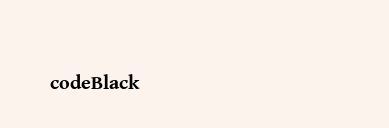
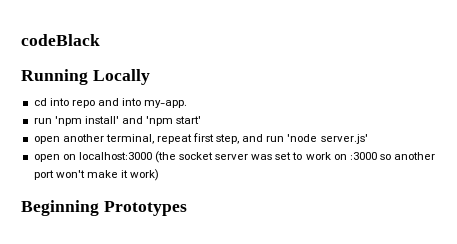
(140, 81) none -> [21,69,150,85] [33,98,188,108] [33,116,202,126] [33,133,368,144] [33,151,436,163] [33,169,160,181] [21,200,187,216] // Running Locally // cd into repo and into my-app. // run 'npm install' and 'npm start' // open another terminal, repeat first step, and run 'node server.js' // open on localhost:3000 (the socket server was set to work on :3000 so another port won't make it work) // Beginning Prototypes

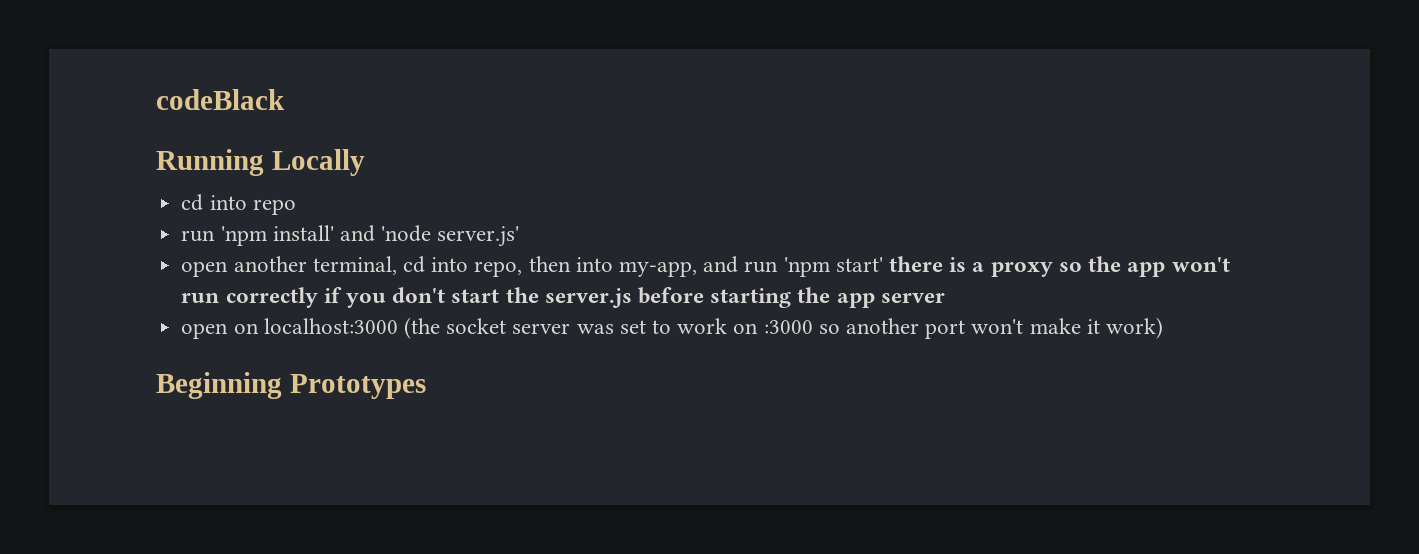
[97,98,188,108] and into my-app. -> (296, 207) none
[146,116,202,126] 'npm start' -> [381,225,520,247] 'node server.js'
[156,133,368,144] repeat first step, and run 'node server.js' -> [402,256,1230,277] [181,287,945,308] cd into repo, then into my-app, and run 'npm start' there is a proxy so the app won't run correctly if you don't start the server.js before starting the app server

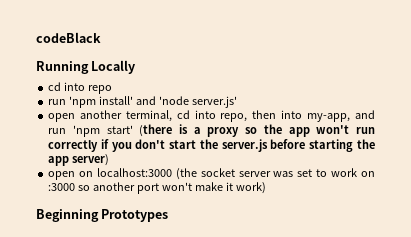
[889,256,944,272] there -> [139,124,173,137] (there
[880,293,945,303] server -> [72,154,110,166] server)

